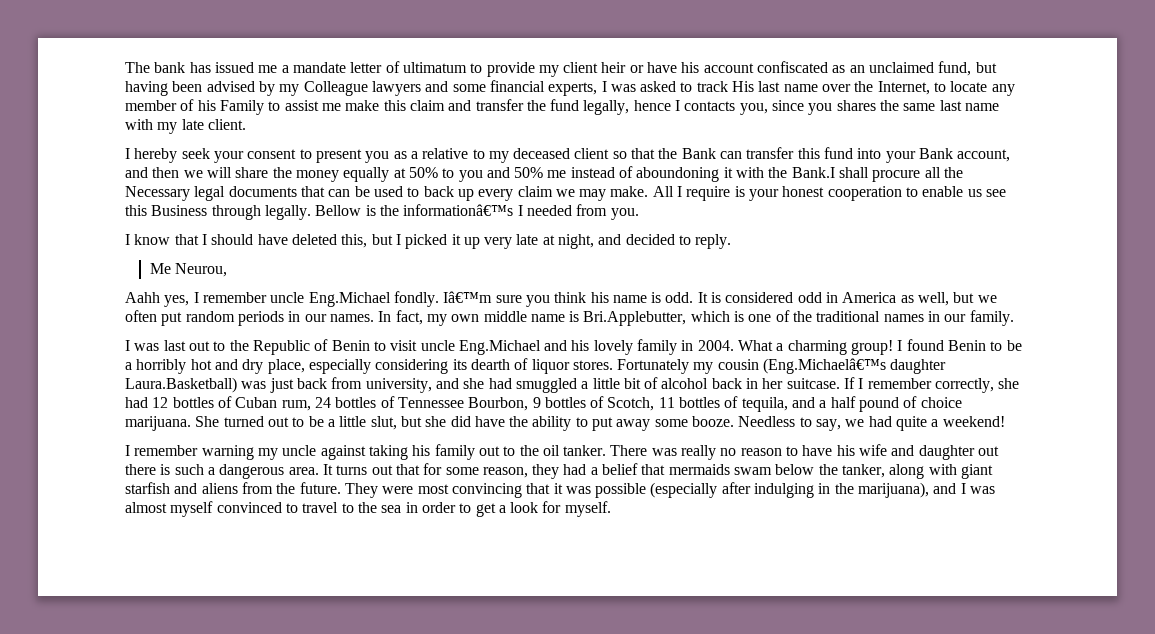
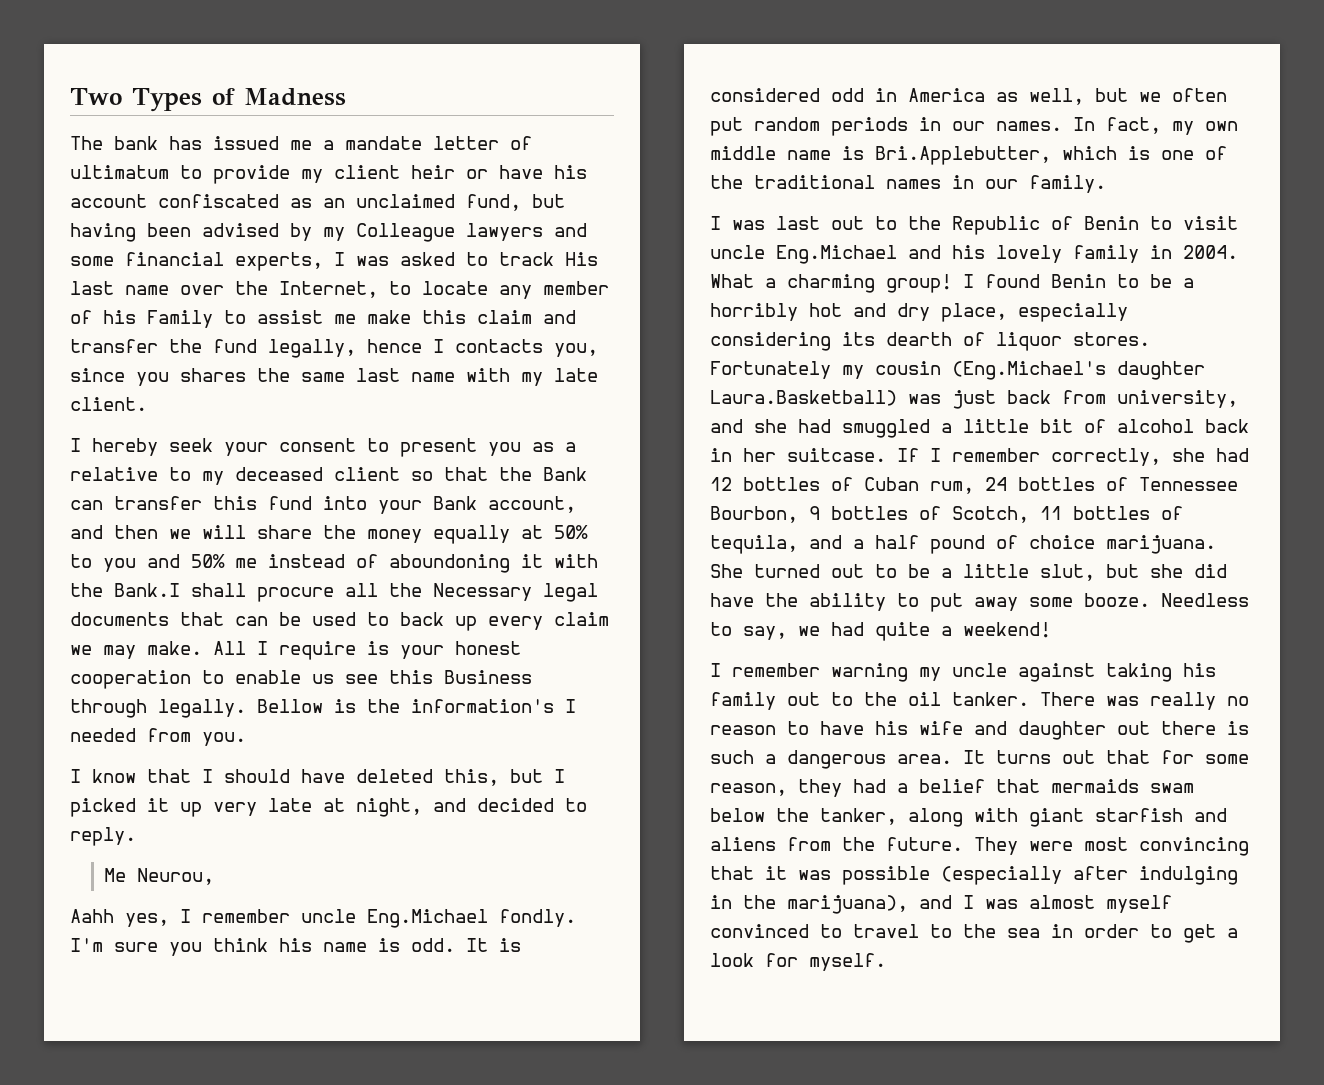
(125, 67) none -> [70,88,346,112] Two Types of Madness //
[403,204,514,216] informationâ€™s -> [411,699,554,713] information's
[443,291,493,303] Iâ€™m -> [70,938,103,952] I'm
[763,358,887,374] (Eng.Michaelâ€™s -> [952,361,1106,380] (Eng.Michael's

